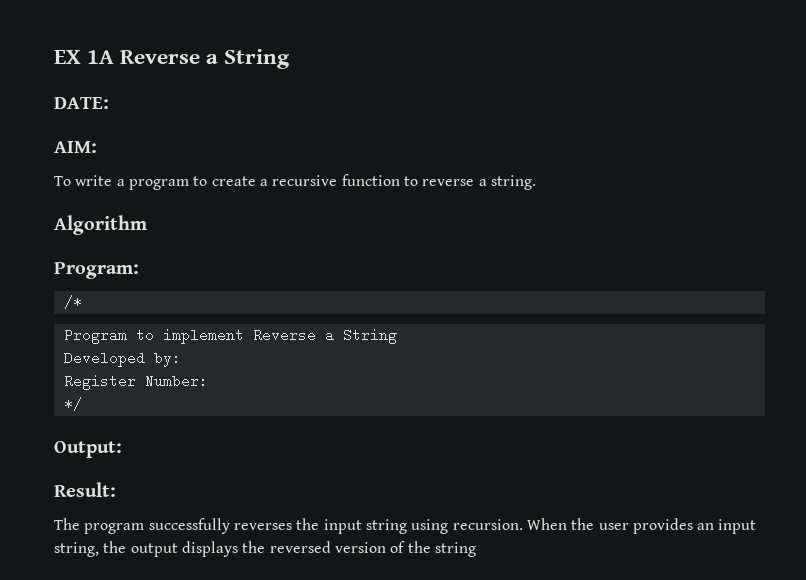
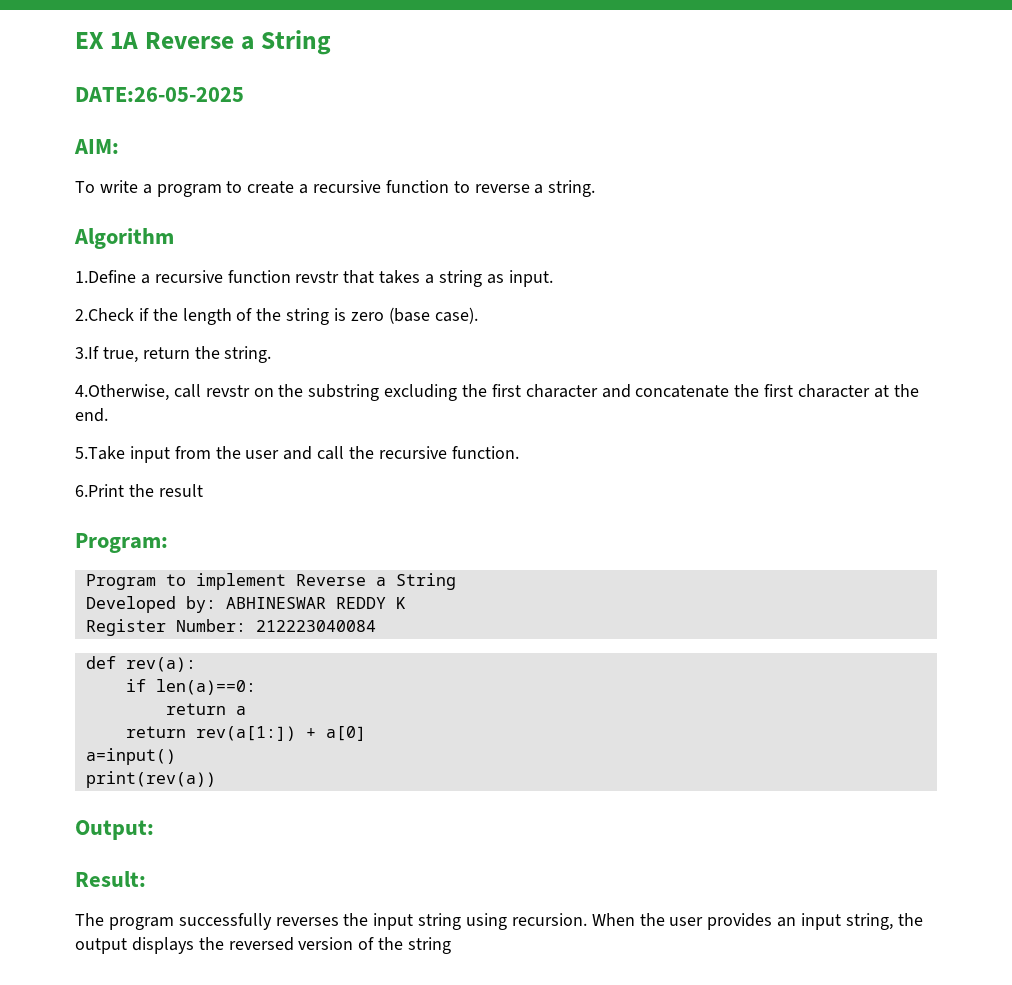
[54,97,109,109] DATE: -> [75,87,244,102] DATE:26-05-2025
(147, 225) none -> [75,270,553,287] [75,307,478,325] [75,346,272,363] [75,384,919,401] [75,408,108,422] [75,446,519,463] [75,484,203,497] // 1.Define a recursive function revstr that takes a string as input. // 2.Check if the length of the string is zero (base case). // 3.If true, return the string. // 4.Otherwise, call revstr on the substring excluding the first character and concatenate the first character at the end. // 5.Take input from the user and call the recursive function. // 6.Print the result
[63,295,82,309] // /* -> (168, 543) none
(181, 359) none -> [225,597,406,609] ABHINESWAR REDDY K
[63,397,82,411] // */ -> [255,620,376,632] [85,656,196,672] [125,679,256,695] [165,703,246,715] [125,726,366,741] [85,748,176,765] [85,771,216,788] 212223040084 // def rev(a): // if len(a)==0: // return a // return rev(a[1:]) + a[0] // a=input() // print(rev(a))

